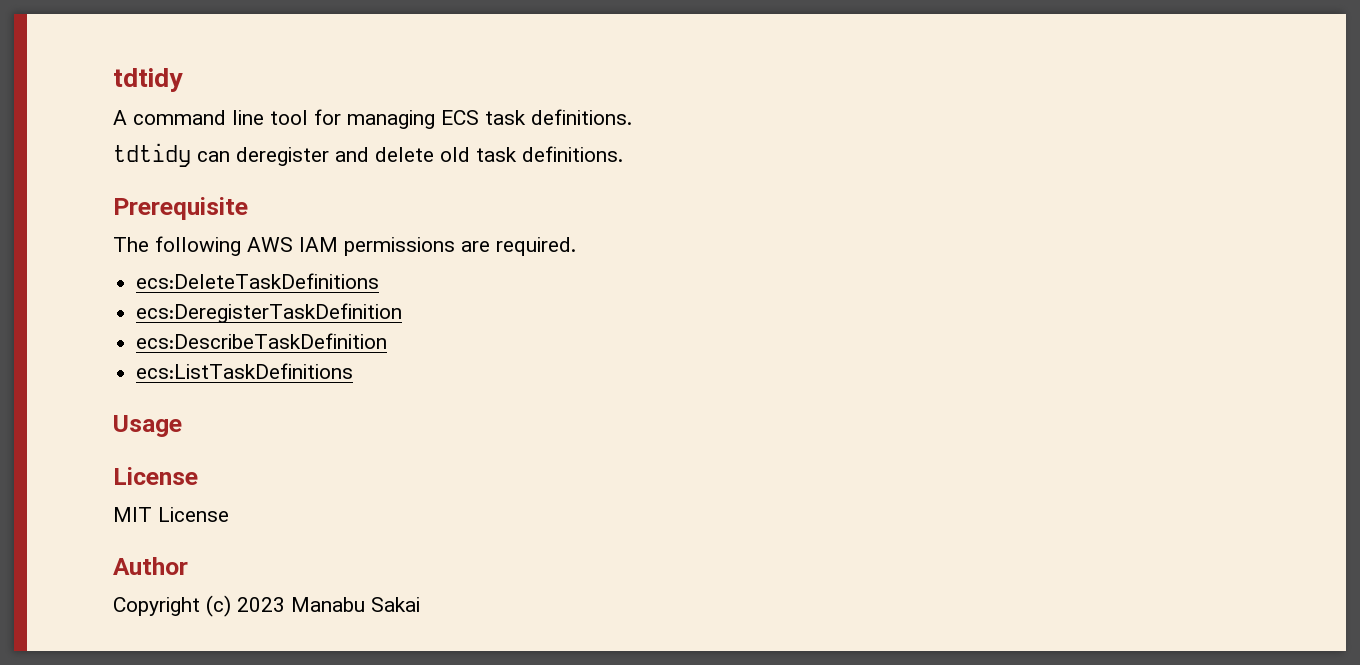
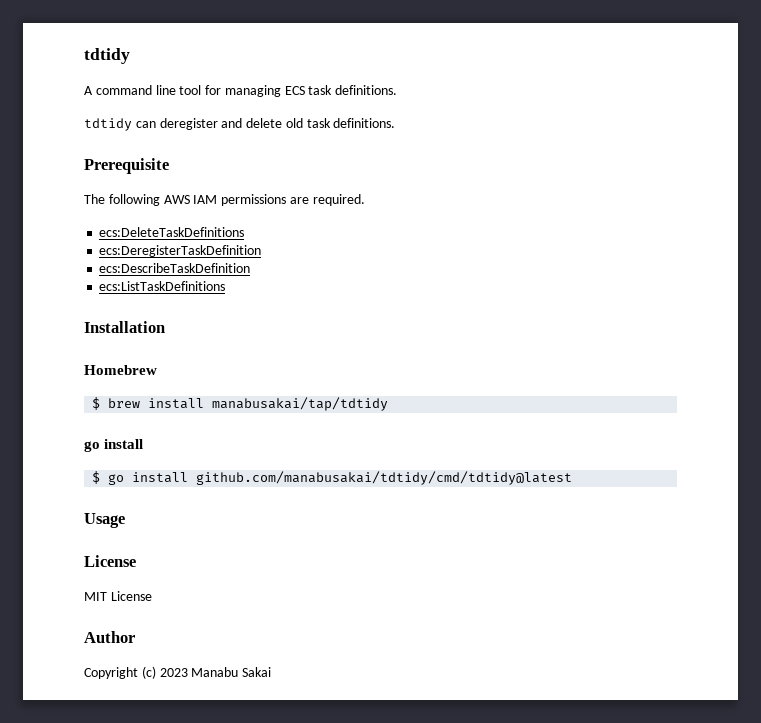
(354, 371) none -> [84,321,165,333] [84,365,157,375] [92,397,389,411] [84,439,144,452] [92,471,573,485] // Installation // Homebrew // $ brew install manabusakai/tap/tdtidy // go install // $ go install github.com/manabusakai/tdtidy/cmd/tdtidy@latest

